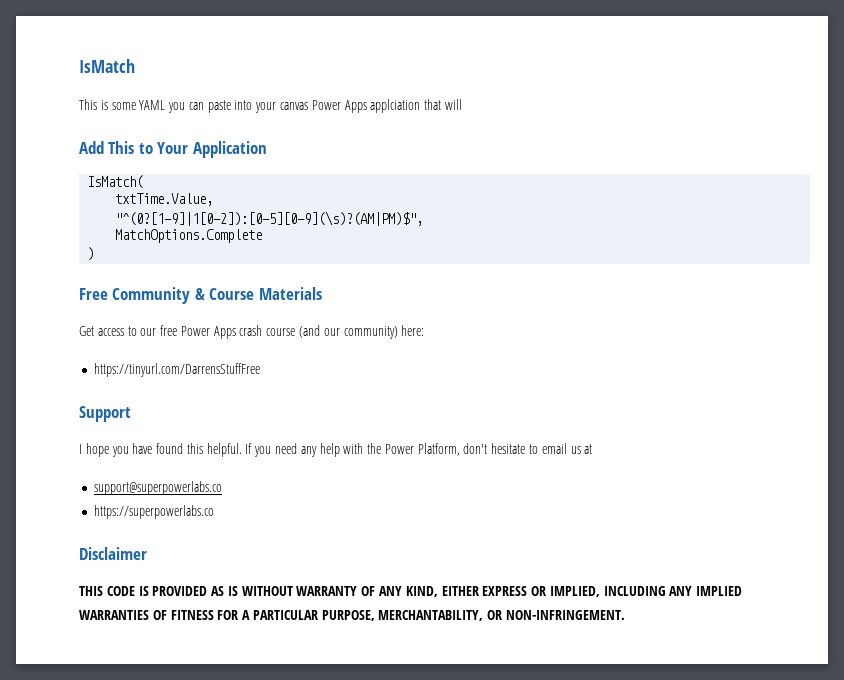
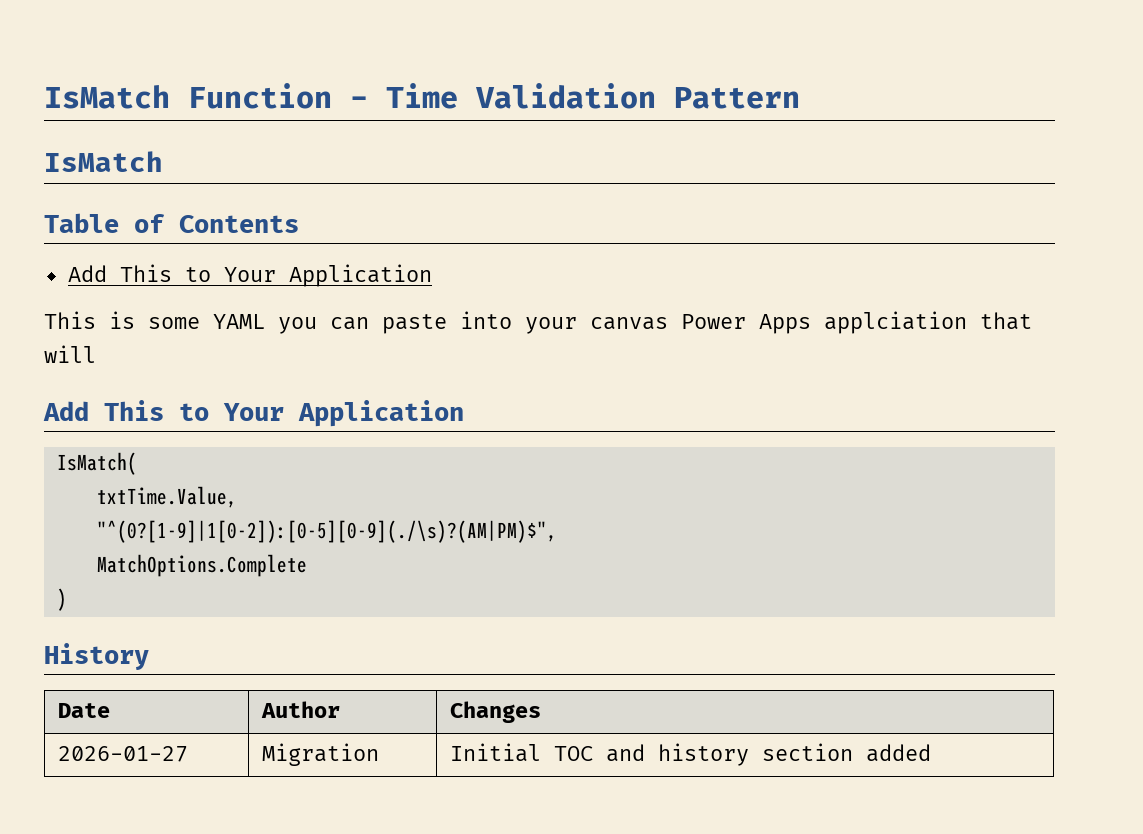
[79,59,135,73] IsMatch -> [44,83,800,109] [44,151,163,172] [44,213,299,233] [67,264,432,287] IsMatch Function - Time Validation Pattern // IsMatch // Table of Contents // Add This to Your Application
[115,211,424,226] "^(0?[1-9]|1[0-2]):[0-5][0-9](\s)?(AM|PM)$", -> [96,520,557,543] "^(0?[1-9]|1[0-2]):[0-5][0-9](./\s)?(AM|PM)$",
[79,287,322,304] [79,325,425,339] [94,363,261,377] [79,406,131,422] [79,443,593,457] [94,481,223,495] [94,505,215,519] [79,547,147,560] [79,586,743,597] [79,610,626,621] Free Community & Course Materials // Get access to our free Power Apps crash course (and our community) here: // https://tinyurl.com/DarrensStuffFree // Support // I hope you have found this helpful. If you need any help with the Power Platform, don't hesitate to email us at // support@superpowerlabs.co // https://superpowerlabs.co // Disclaimer // THIS CODE IS PROVIDED AS IS WITHOUT WARRANTY OF ANY KIND, EITHER EXPRESS OR IMPLIED, INCLUDING ANY IMPLIED WARRANTIES OF FITNESS FOR A PARTICULAR PURPOSE, MERCHANTABILITY, OR NON-INFRINGEMENT. -> [44,643,149,670] [58,703,111,718] [261,701,341,718] [450,701,542,723] [58,746,189,762] [262,743,380,766] [450,743,932,766] History // Date | Author | Changes // 2026-01-27 | Migration | Initial TOC and history section added

